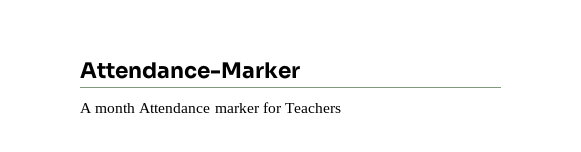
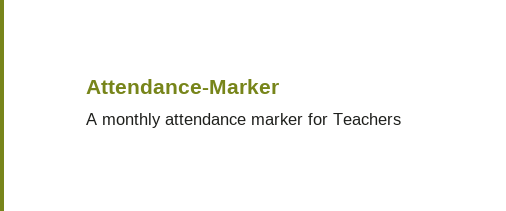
[95,103,211,113] month Attendance -> [102,113,246,128] monthly attendance

